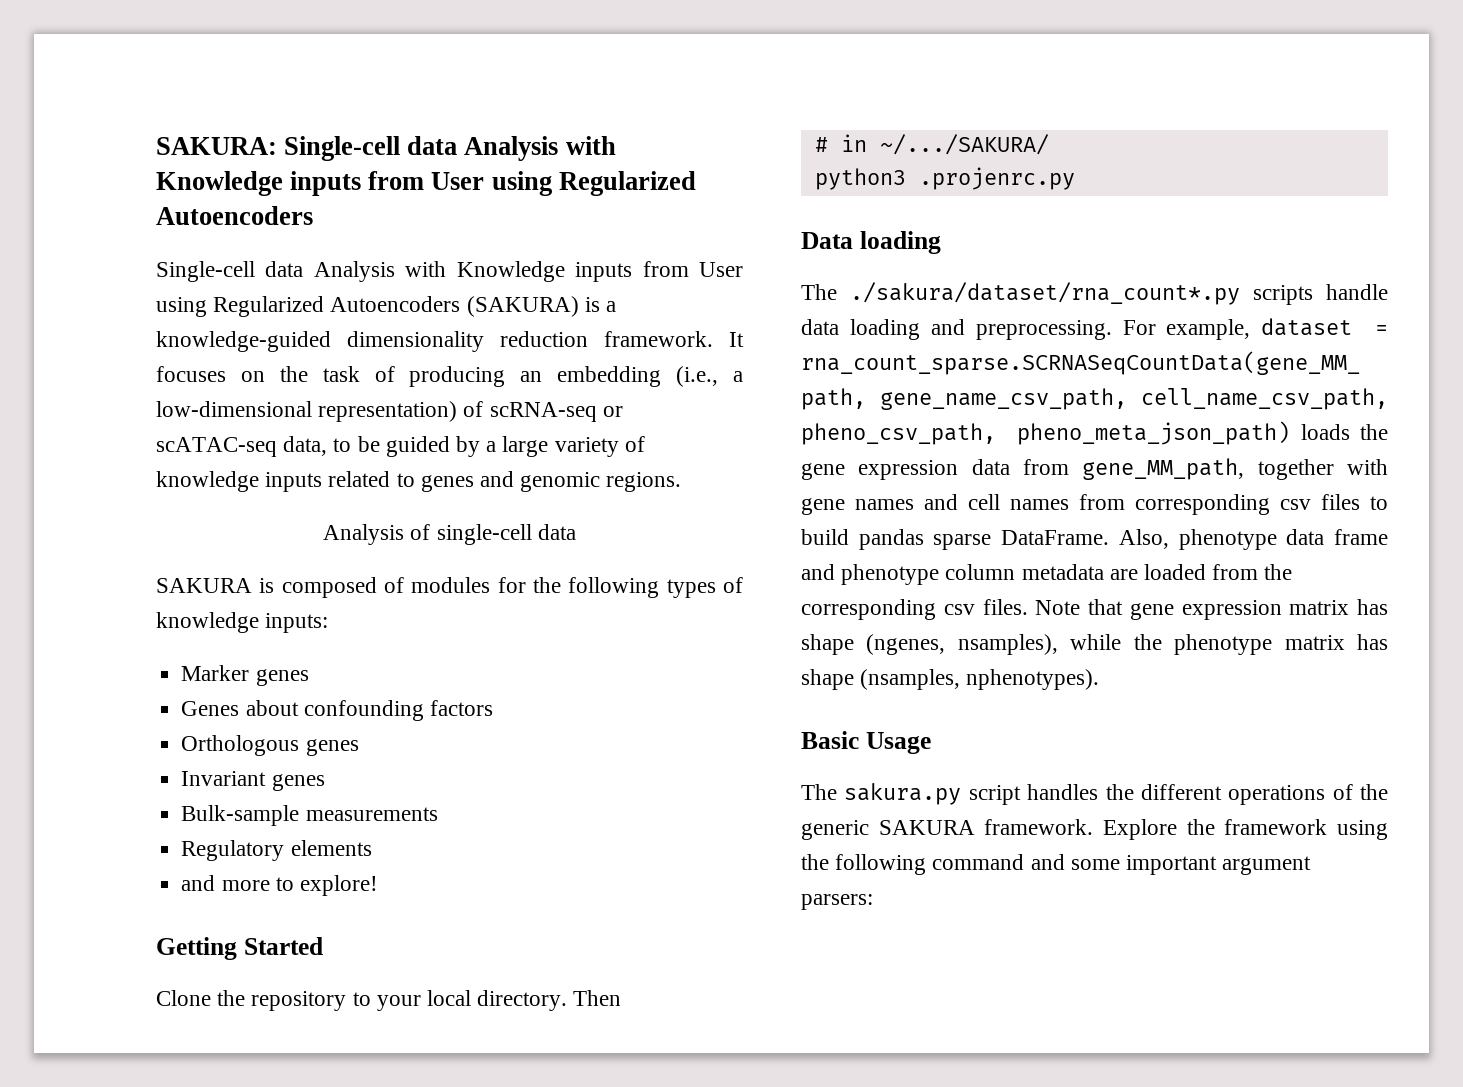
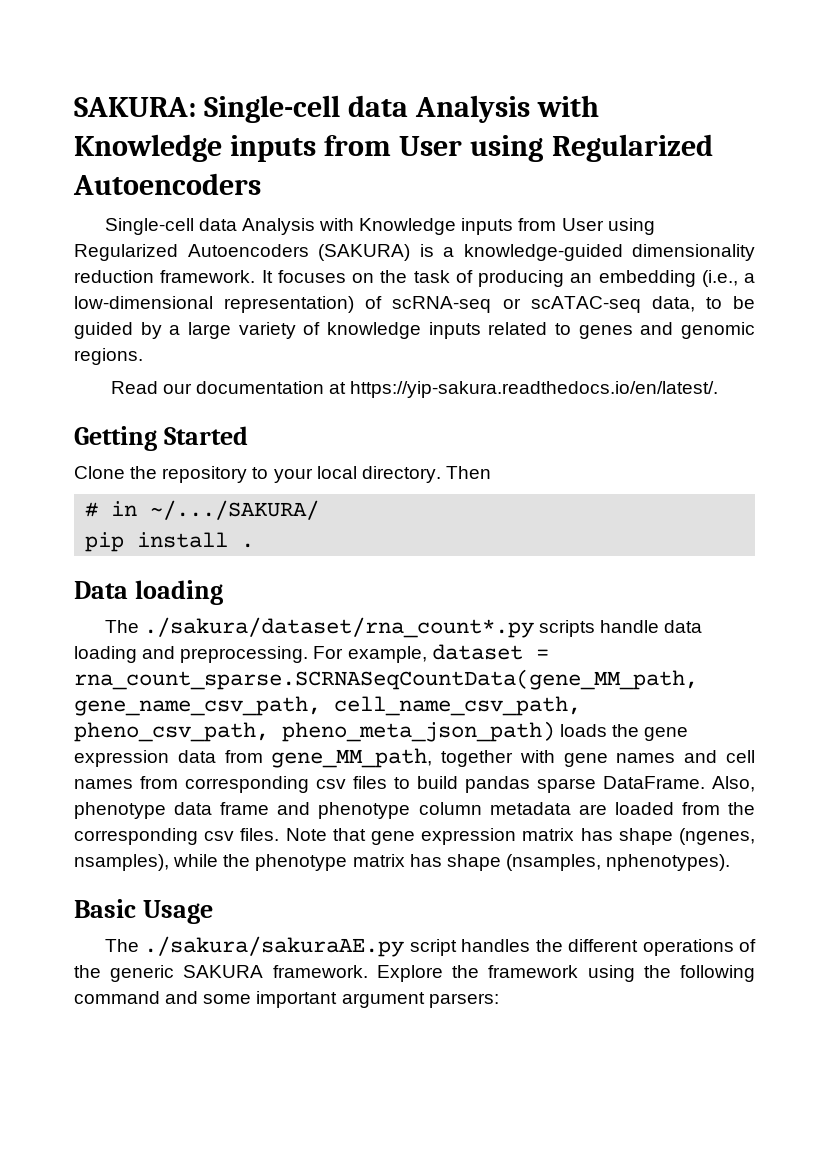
[323,524,576,545] [156,577,743,598] [156,612,329,633] [181,665,309,686] [181,700,493,721] [181,735,359,756] [181,771,325,791] [181,805,438,826] [181,840,372,861] [181,875,378,896] Analysis of single-cell data // SAKURA is composed of modules for the following types of knowledge inputs: // Marker genes // Genes about confounding factors // Orthologous genes // Invariant genes // Bulk-sample measurements // Regulatory elements // and more to explore! -> [110,381,719,398] Read our documentation at https://yip-sakura.readthedocs.io/en/latest/.
[814,167,1075,190] python3 .projenrc.py -> [85,532,255,552] pip install .
[844,783,962,805] sakura.py -> [144,936,405,957] ./sakura/sakuraAE.py

